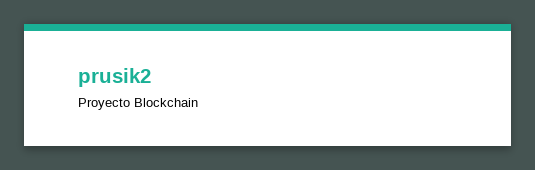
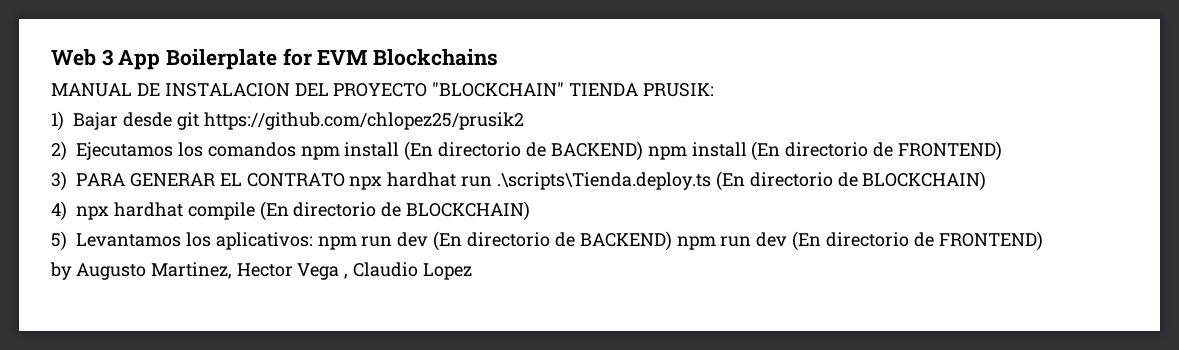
[78,68,151,87] [78,98,198,110] prusik2 // Proyecto Blockchain -> [51,48,499,70] [51,82,715,97] [51,111,524,131] [51,141,1003,161] [51,171,987,191] [51,201,531,221] [51,231,1043,251] [50,262,473,280] Web 3 App Boilerplate for EVM Blockchains // MANUAL DE INSTALACION DEL PROYECTO "BLOCKCHAIN" TIENDA PRUSIK: // 1) Bajar desde git https://github.com/chlopez25/prusik2 // 2) Ejecutamos los comandos npm install (En directorio de BACKEND) npm install (En directorio de FRONTEND) // 3) PARA GENERAR EL CONTRATO npx hardhat run .\scripts\Tienda.deploy.ts (En directorio de BLOCKCHAIN) // 4) npx hardhat compile (En directorio de BLOCKCHAIN) // 5) Levantamos los aplicativos: npm run dev (En directorio de BACKEND) npm run dev (En directorio de FRONTEND) // by Augusto Martinez, Hector Vega , Claudio Lopez

